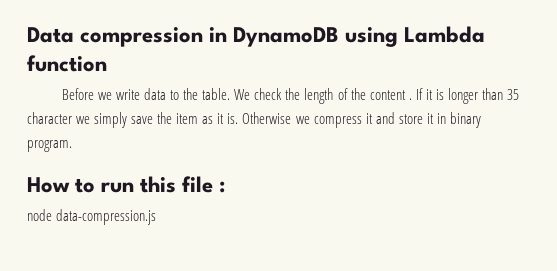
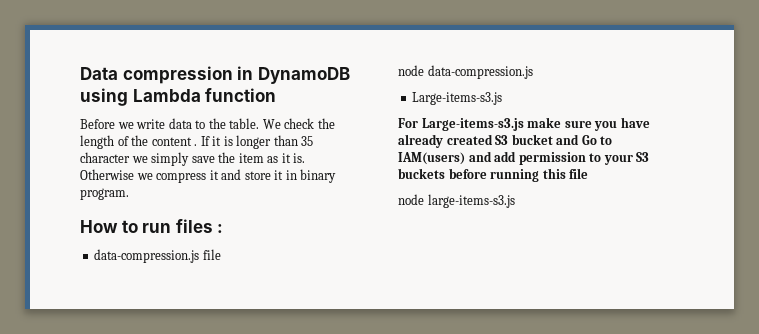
[140,176,226,193] this file : -> [175,219,224,233] [94,249,221,263] files : // data-compression.js file
(157, 217) none -> [412,92,503,105] [398,117,650,131] [398,134,613,148] [398,151,650,165] [398,168,589,182] [398,194,515,208] // Large-items-s3.js // For Large-items-s3.js make sure you have already created S3 bucket and Go to IAM(users) and add permission to your S3 buckets before running this file // node large-items-s3.js

